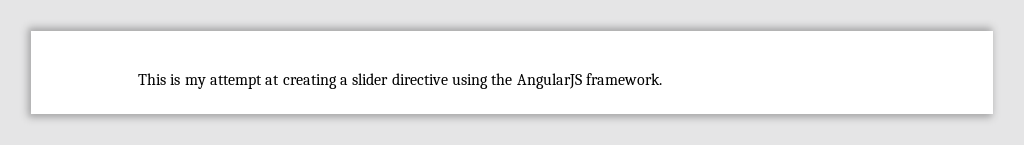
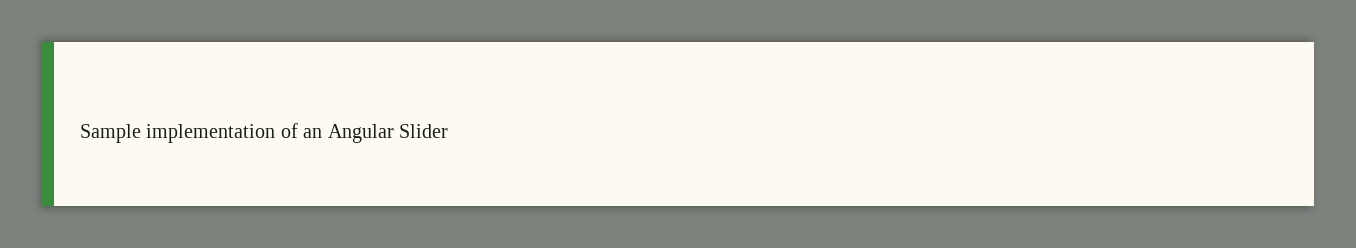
[138,73,662,89] This is my attempt at creating a slider directive using the AngularJS framework. -> [80,123,448,143] Sample implementation of an Angular Slider

